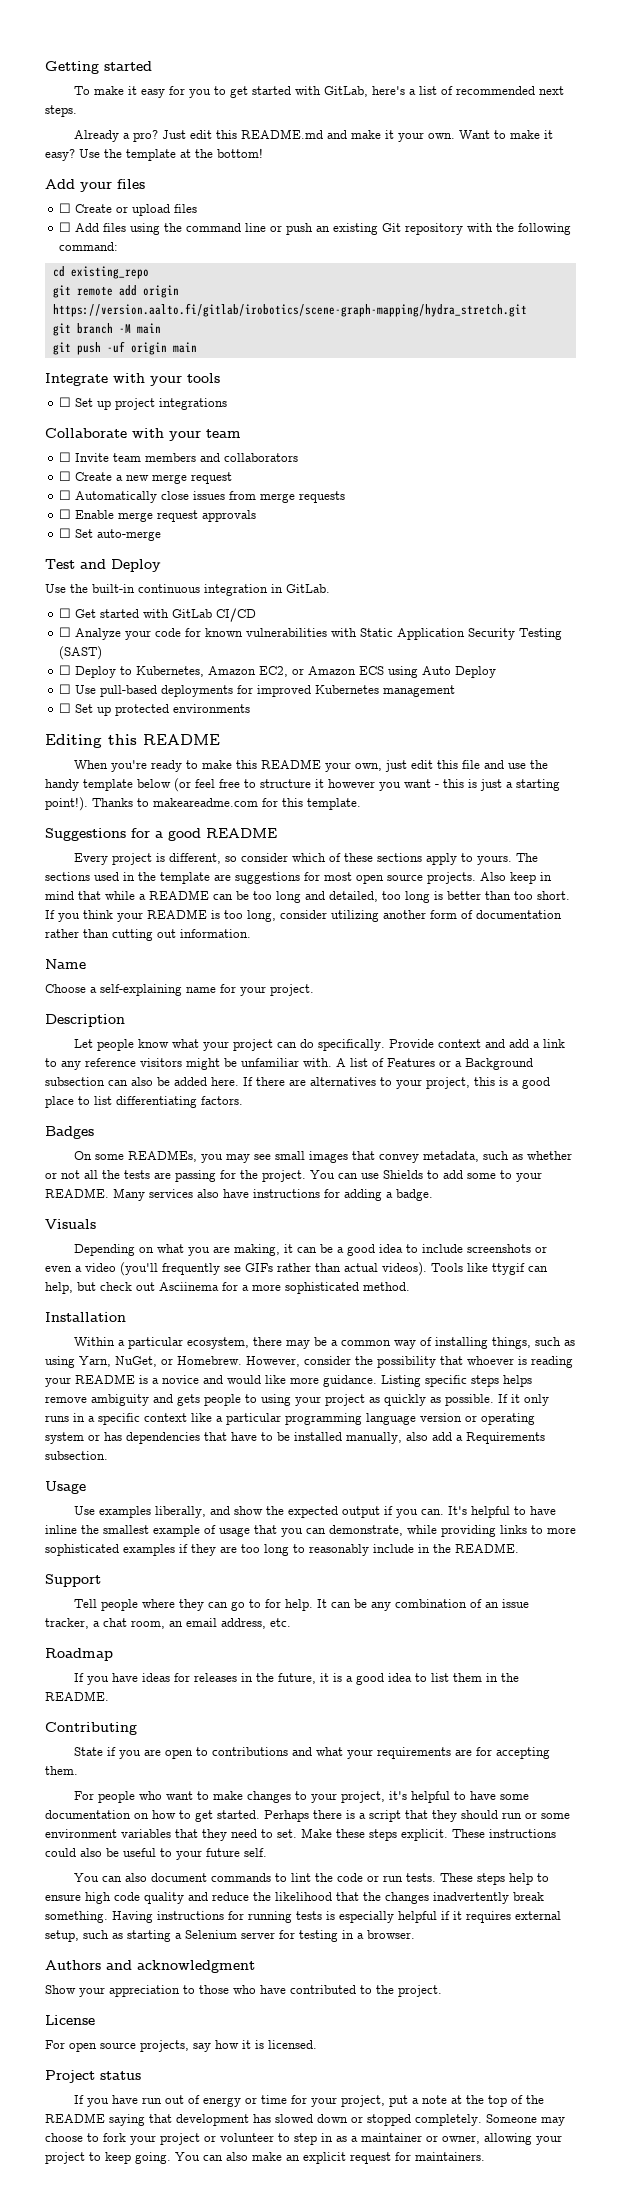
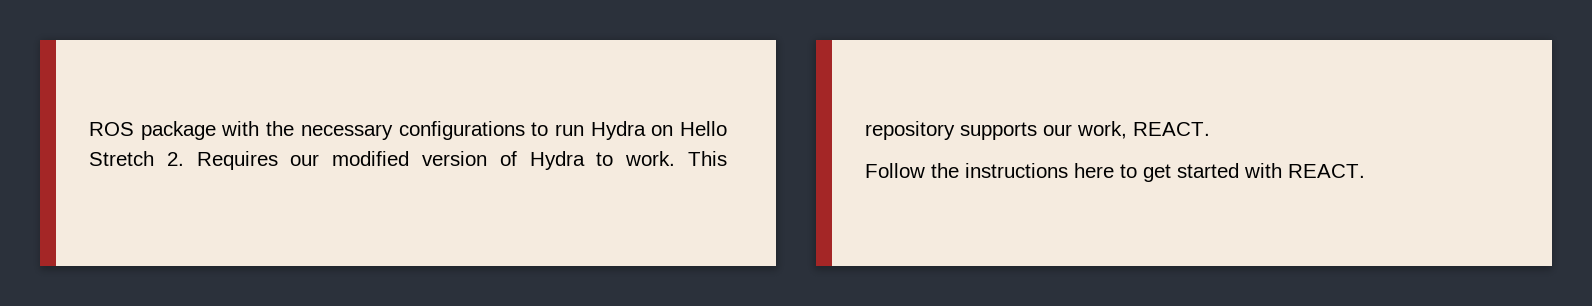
[45,61,152,74] [74,86,565,98] [45,105,77,117] [74,129,554,142] [45,148,263,161] [45,179,145,192] [58,203,197,216] [58,222,571,235] [58,242,118,251] [52,266,149,279] [52,285,179,298] [52,303,527,317] [52,323,161,336] [52,341,197,355] [45,373,220,386] [58,397,227,410] [45,428,241,441] [58,452,298,462] [58,471,232,484] [58,490,345,503] [58,509,256,522] [58,528,161,541] [45,559,161,572] [45,584,330,596] [58,608,256,622] [58,627,562,640] [58,646,102,660] [58,665,496,678] [58,684,455,697] [58,703,250,716] [45,734,220,748] [74,759,549,772] [45,778,560,792] [45,797,361,811] [45,828,277,841] [74,853,539,865] [45,872,552,884] [45,890,570,903] [45,909,562,922] [45,929,251,941] [45,959,86,969] [45,984,314,996] [45,1014,125,1027] [74,1039,566,1051] [45,1058,533,1070] [45,1077,550,1089] [45,1096,243,1108] [45,1126,94,1139] [74,1150,573,1163] [45,1170,542,1182] [45,1188,433,1201] [45,1219,96,1229] [74,1244,548,1256] [45,1262,548,1276] [45,1282,410,1294] [45,1312,126,1322] [74,1337,576,1349] [45,1356,573,1368] [45,1374,532,1387] [45,1394,549,1406] [45,1413,535,1425] [45,1432,545,1444] [45,1451,108,1460] [45,1481,86,1494] [74,1506,557,1518] [45,1525,576,1537] [45,1543,519,1556] [45,1574,101,1587] [74,1599,530,1611] [45,1618,291,1629] [45,1648,113,1661] [74,1673,520,1685] [45,1691,109,1701] [45,1722,137,1735] [74,1747,551,1759] [45,1766,78,1775] [74,1791,530,1803] [45,1810,570,1822] [45,1828,556,1841] [45,1848,267,1860] [74,1873,550,1885] [45,1892,544,1904] [45,1911,561,1923] [45,1930,415,1942] [45,1960,255,1973] [45,1985,442,1997] [45,2015,95,2025] [45,2040,317,2052] [45,2070,141,2083] [74,2095,545,2107] [45,2113,565,2126] [45,2133,562,2145] [45,2152,485,2164] Getting started // To make it easy for you to get started with GitLab, here's a list of recommended next steps. // Already a pro? Just edit this README.md and make it your own. Want to make it easy? Use the template at the bottom! // Add your files // ☐ Create or upload files // ☐ Add files using the command line or push an existing Git repository with the following command: // cd existing_repo // git remote add origin https://version.aalto.fi/gitlab/irobotics/scene-graph-mapping/hydra_stretch.git // git branch -M main // git push -uf origin main // Integrate with your tools // ☐ Set up project integrations // Collaborate with your team // ☐ Invite team members and collaborators // ☐ Create a new merge request // ☐ Automatically close issues from merge requests // ☐ Enable merge request approvals // ☐ Set auto-merge // Test and Deploy // Use the built-in continuous integration in GitLab. // ☐ Get started with GitLab CI/CD // ☐ Analyze your code for known vulnerabilities with Static Application Security Testing (SAST) // ☐ Deploy to Kubernetes, Amazon EC2, or Amazon ECS using Auto Deploy // ☐ Use pull-based deployments for improved Kubernetes management // ☐ Set up protected environments // Editing this README // When you're ready to make this README your own, just edit this file and use the handy template below (or feel free to structure it however you want - this is just a starting point!). Thanks to makeareadme.com for this template. // Suggestions for a good README // Every project is different, so consider which of these sections apply to yours. The sections used in the template are suggestions for most open source projects. Also keep in mind that while a README can be too long and detailed, too long is better than too short. If you think your README is too long, consider utilizing another form of documentation rather than cutting out information. // Name // Choose a self-explaining name for your project. // Description // Let people know what your project can do specifically. Provide context and add a link to any reference visitors might be unfamiliar with. A list of Features or a Background subsection can also be added here. If there are alternatives to your project, this is a good place to list differentiating factors. // Badges // On some READMEs, you may see small images that convey metadata, such as whether or not all the tests are passing for the project. You can use Shields to add some to your README. Many services also have instructions for adding a badge. // Visuals // Depending on what you are making, it can be a good idea to include screenshots or even a video (you'll frequently see GIFs rather than actual videos). Tools like ttygif can help, but check out Asciinema for a more sophisticated method. // Installation // Within a particular ecosystem, there may be a common way of installing things, such as using Yarn, NuGet, or Homebrew. However, consider the possibility that whoever is reading your README is a novice and would like more guidance. Listing specific steps helps remove ambiguity and gets people to using your project as quickly as possible. If it only runs in a specific context like a particular programming language version or operating system or has dependencies that have to be installed manually, also add a Requirements subsection. // Usage // Use examples liberally, and show the expected output if you can. It's helpful to have inline the smallest example of usage that you can demonstrate, while providing links to more sophisticated examples if they are too long to reasonably include in the README. // Support // Tell people where they can go to for help. It can be any combination of an issue tracker, a chat room, an email address, etc. // Roadmap // If you have ideas for releases in the future, it is a good idea to list them in the README. // Contributing // State if you are open to contributions and what your requirements are for accepting them. // For people who want to make changes to your project, it's helpful to have some documentation on how to get started. Perhaps there is a script that they should run or some environment variables that they need to set. Make these steps explicit. These instructions could also be useful to your future self. // You can also document commands to lint the code or run tests. These steps help to ensure high code quality and reduce the likelihood that the changes inadvertently break something. Having instructions for running tests is especially helpful if it requires external setup, such as starting a Selenium server for testing in a browser. // Authors and acknowledgment // Show your appreciation to those who have contributed to the project. // License // For open source projects, say how it is licensed. // Project status // If you have run out of energy or time for your project, put a note at the top of the README saying that development has slowed down or stopped completely. Someone may choose to fork your project or volunteer to step in as a maintainer or owner, allowing your project to keep going. You can also make an explicit request for maintainers. -> [89,121,727,140] [89,151,727,170] [865,121,1210,140] [865,163,1365,182] ROS package with the necessary configurations to run Hydra on Hello Stretch 2. Requires our modified version of Hydra to work. This repository supports our work, REACT. // Follow the instructions here to get started with REACT.

